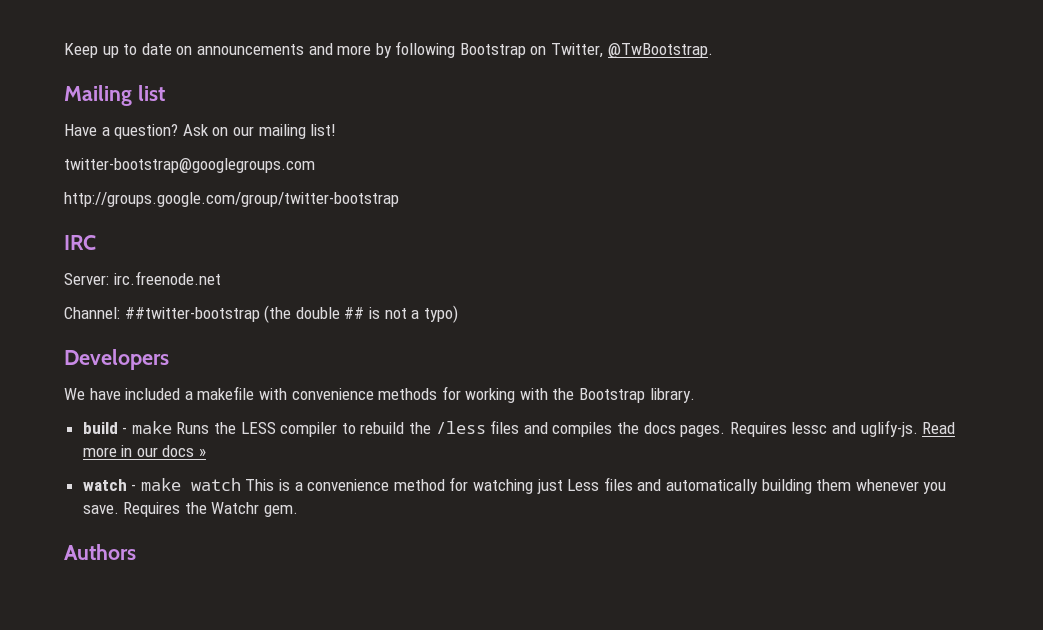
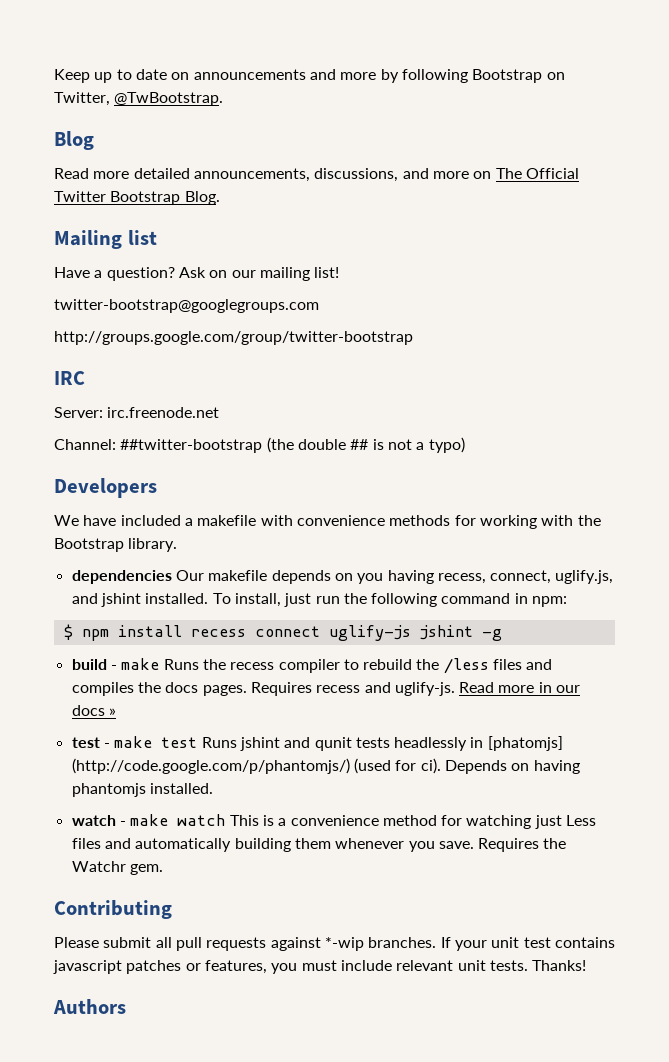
(713, 50) none -> [54,131,94,150] [54,168,579,182] [54,191,220,205] // Blog // Read more detailed announcements, discussions, and more on The Official Twitter Bootstrap Blog.
(695, 395) none -> [71,570,614,584] [71,593,568,607] [63,624,502,641] // dependencies Our makefile depends on you having recess, connect, uglify.js, and jshint installed. To install, just run the following command in npm: // $ npm install recess connect uglify-js jshint -g
[240,422,276,434] LESS -> [230,662,275,670] recess
[791,422,828,434] lessc -> [316,685,361,693] recess
(207, 453) none -> [71,736,563,751] [71,758,580,774] [71,783,213,797] // test - make test Runs jshint and qunit tests headlessly in [phatomjs] (http://code.google.com/p/phantomjs/) (used for ci). Depends on having phantomjs installed.
(299, 511) none -> [54,900,172,919] [54,937,615,951] [53,960,587,974] // Contributing // Please submit all pull requests against *-wip branches. If your unit test contains javascript patches or features, you must include relevant unit tests. Thanks!

